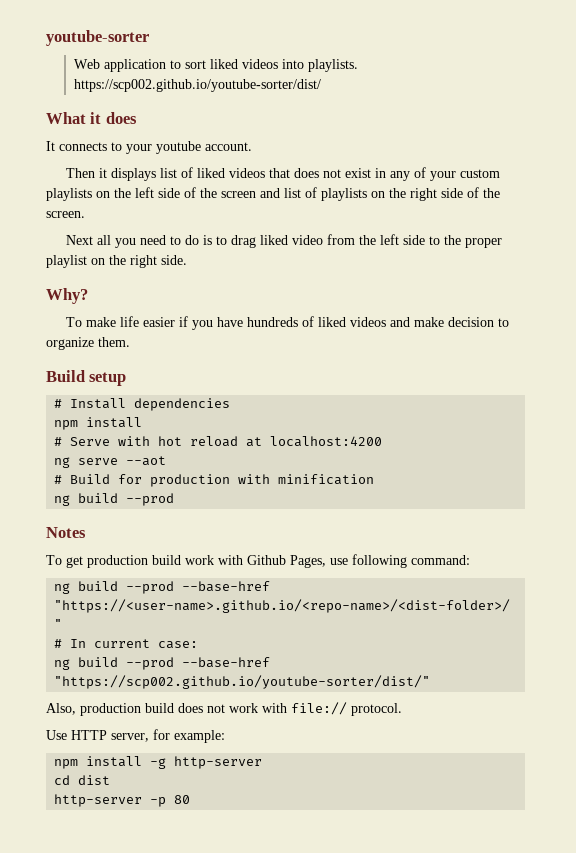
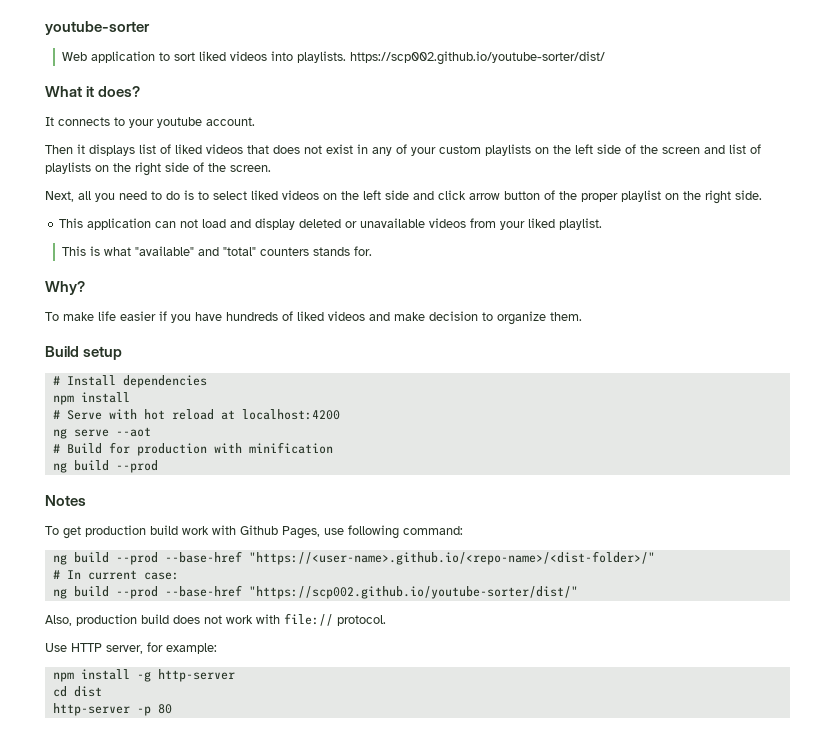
[105,112,137,124] does -> [98,86,141,97] does?
[66,235,94,245] Next -> [45,191,74,202] Next,
[231,234,441,248] drag liked video from the left side to -> [213,190,555,200] select liked videos on the left side and click arrow button of
(187, 260) none -> [59,218,603,230] [61,246,372,256] // This application can not load and display deleted or unavailable videos from your liked playlist. // This is what "available" and "total" counters stands for.

